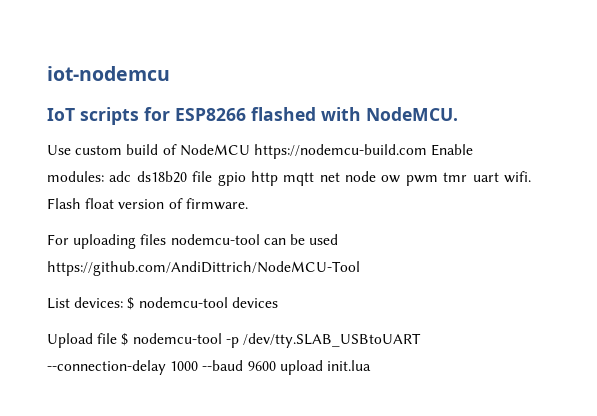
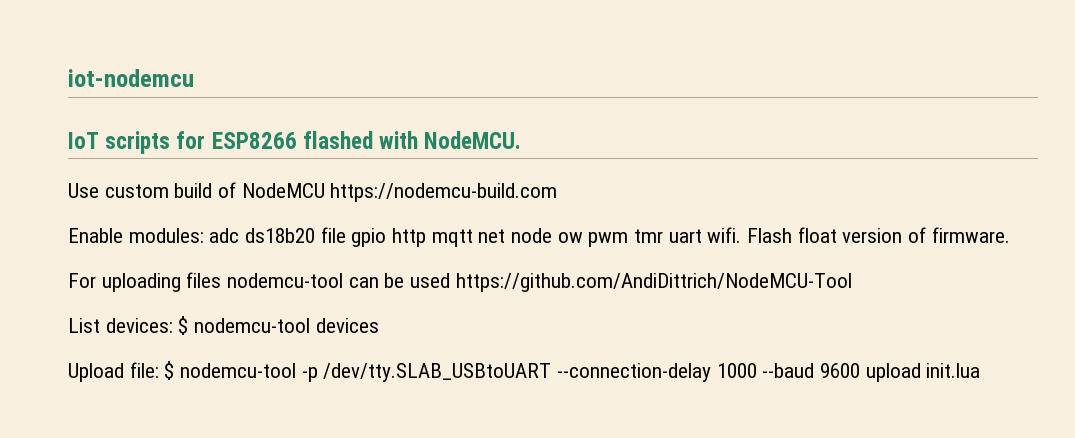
(427, 151) none -> (558, 192) //
[97,333,118,344] file -> [129,362,159,378] file:

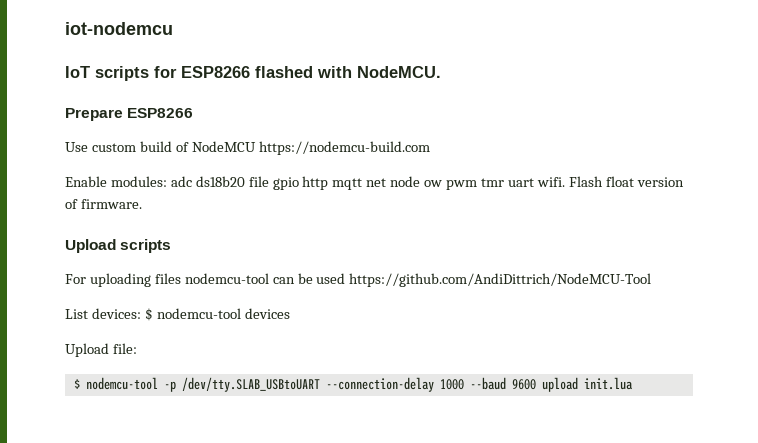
(522, 140) none -> [65,108,194,121] // Prepare ESP8266
(1010, 235) none -> [65,239,172,253] // Upload scripts
(159, 370) none -> (137, 348) //

